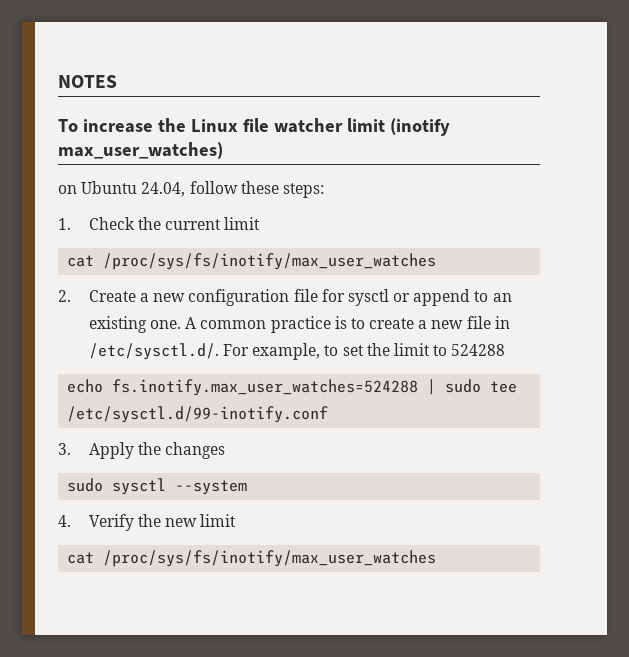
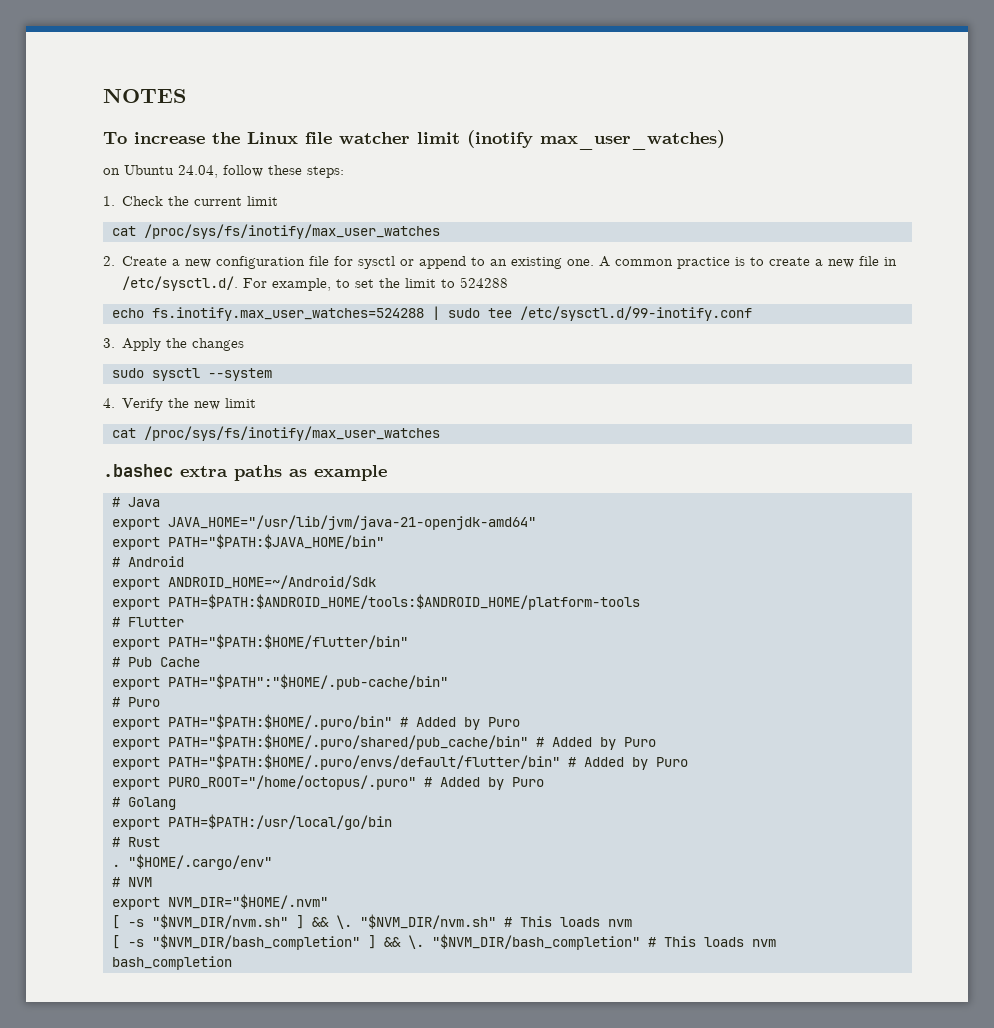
(437, 558) none -> [103,464,387,481] [111,497,160,507] [111,515,536,530] [111,534,384,550] [111,556,184,567] [111,575,376,590] [111,594,640,610] [111,617,184,627] [111,634,408,650] [111,657,200,667] [111,674,448,690] [111,697,160,707] [111,714,520,730] [111,734,656,750] [111,754,688,770] [111,775,544,790] [111,797,176,810] [111,814,392,830] [111,837,160,847] [111,854,272,870] [111,877,152,887] [111,894,328,910] [111,914,632,929] [111,934,776,950] [111,956,232,970] // .bashec extra paths as example // # Java // export JAVA_HOME="/usr/lib/jvm/java-21-openjdk-amd64" // export PATH="$PATH:$JAVA_HOME/bin" // # Android // export ANDROID_HOME=~/Android/Sdk // export PATH=$PATH:$ANDROID_HOME/tools:$ANDROID_HOME/platform-tools // # Flutter // export PATH="$PATH:$HOME/flutter/bin" // # Pub Cache // export PATH="$PATH":"$HOME/.pub-cache/bin" // # Puro // export PATH="$PATH:$HOME/.puro/bin" # Added by Puro // export PATH="$PATH:$HOME/.puro/shared/pub_cache/bin" # Added by Puro // export PATH="$PATH:$HOME/.puro/envs/default/flutter/bin" # Added by Puro // export PURO_ROOT="/home/octopus/.puro" # Added by Puro // # Golang // export PATH=$PATH:/usr/local/go/bin // # Rust // . "$HOME/.cargo/env" // # NVM // export NVM_DIR="$HOME/.nvm" // [ -s "$NVM_DIR/nvm.sh" ] && \. "$NVM_DIR/nvm.sh" # This loads nvm // [ -s "$NVM_DIR/bash_completion" ] && \. "$NVM_DIR/bash_completion" # This loads nvm bash_completion

